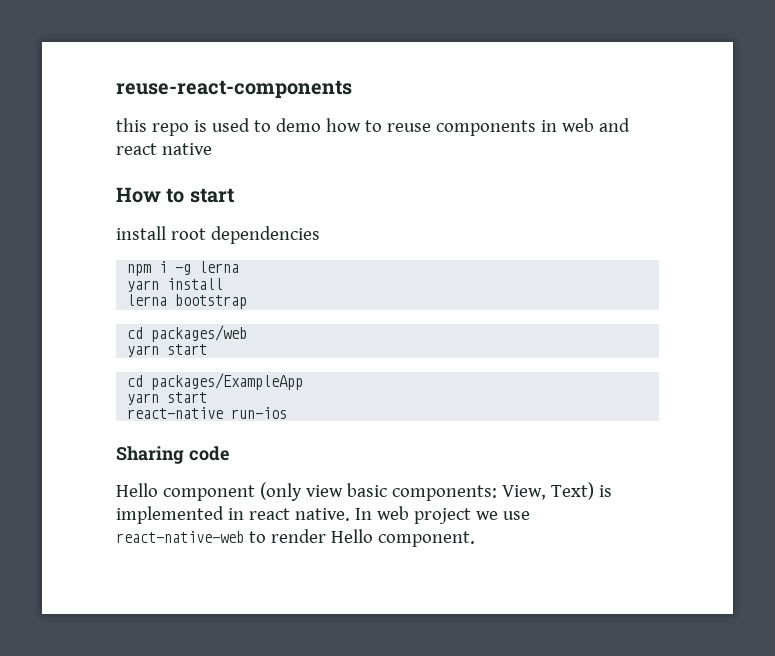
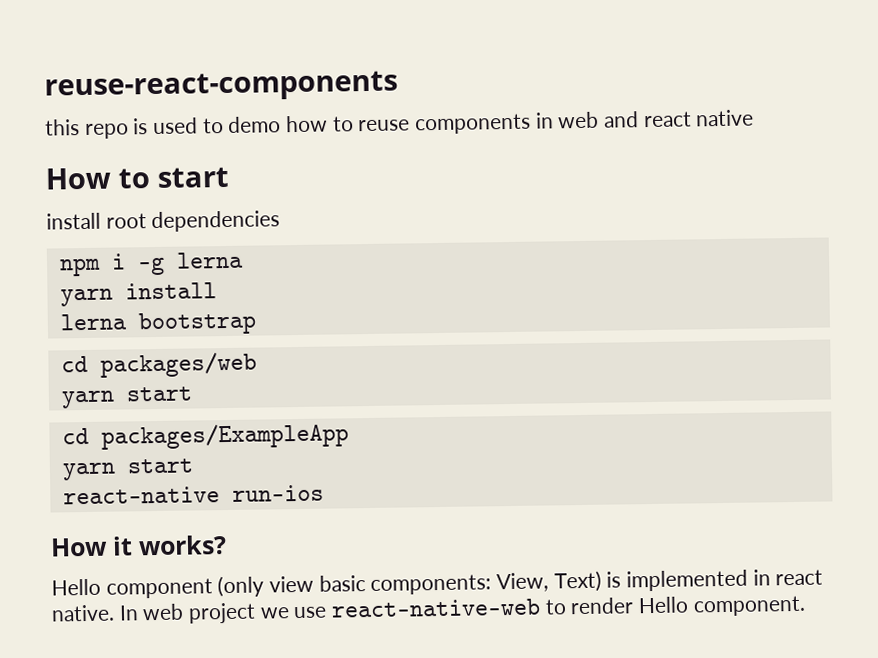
[116,446,230,464] Sharing code -> [50,535,227,557] How it works?

